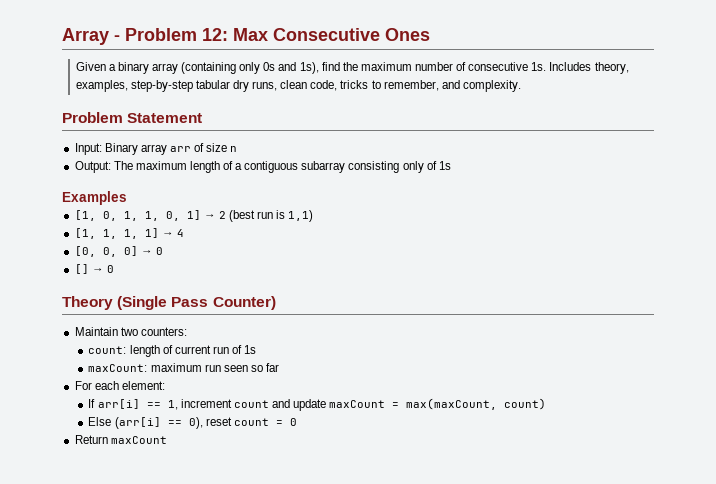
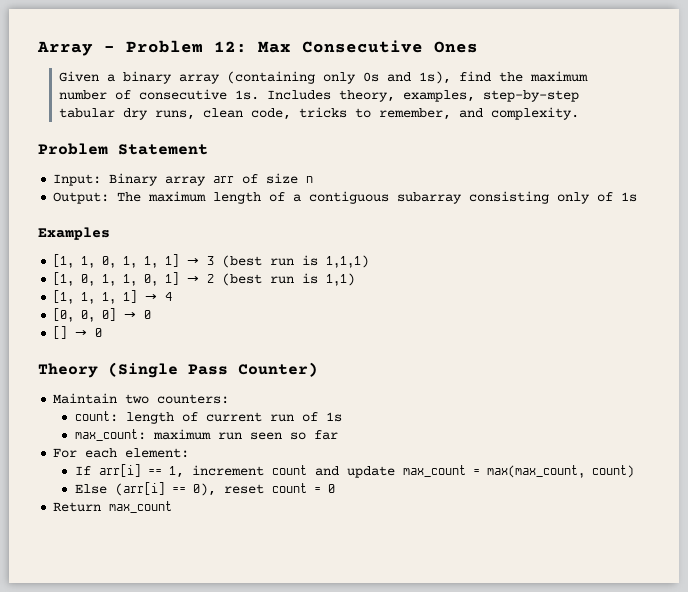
(127, 198) none -> [53,254,370,268] // [1, 1, 0, 1, 1, 1] → 3 (best run is 1,1,1)
[88,364,148,372] maxCount: -> [74,429,146,441] max_count:
[329,398,498,410] maxCount = max(maxCount, -> [402,465,585,478] max_count = max(max_count,
[110,436,167,444] maxCount -> [109,501,173,513] max_count

